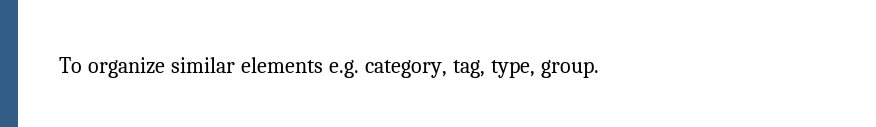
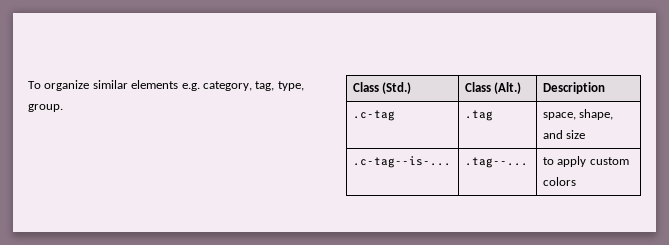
(599, 69) none -> [352,82,412,94] [464,82,522,94] [542,82,605,94] [352,110,395,121] [464,110,493,121] [542,109,614,120] [542,130,586,139] [352,156,451,168] [464,157,528,168] [542,156,629,167] [542,177,576,186] // Class (Std.) | Class (Alt.) | Description // .c-tag | .tag | space, shape, and size // .c-tag--is-... | .tag--... | to apply custom colors

